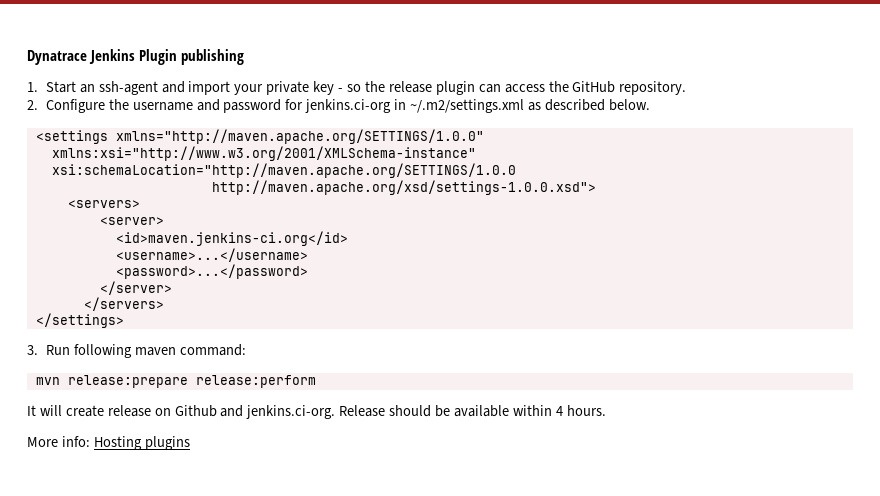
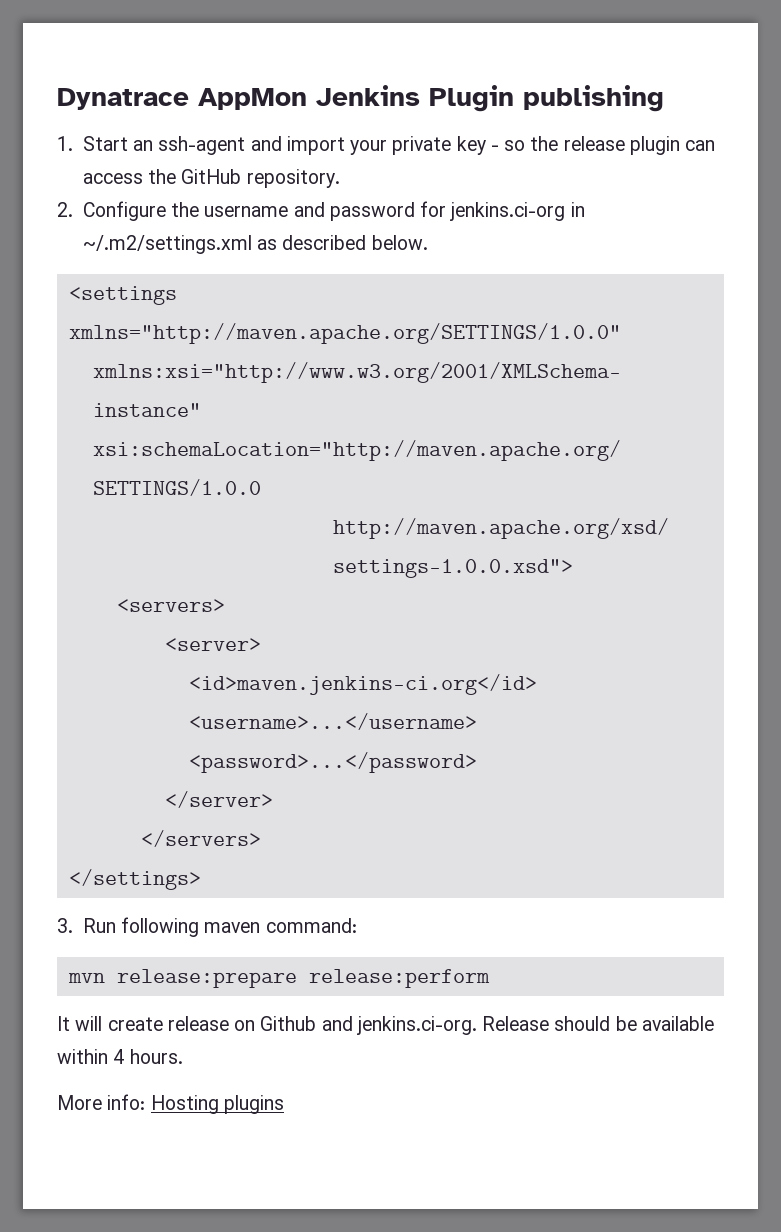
(87, 57) none -> [198,88,307,110] AppMon

